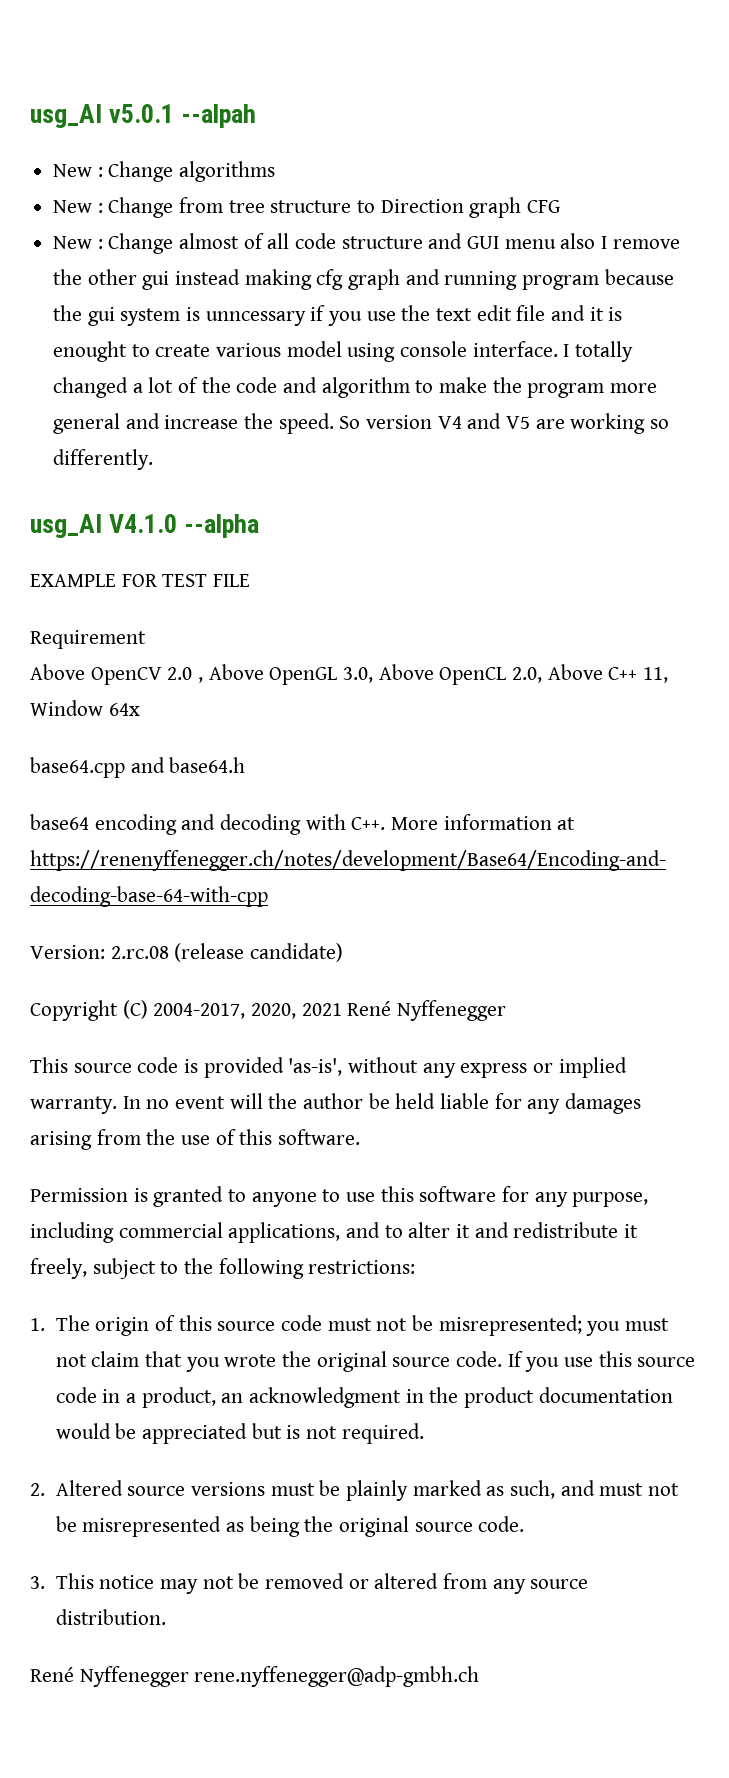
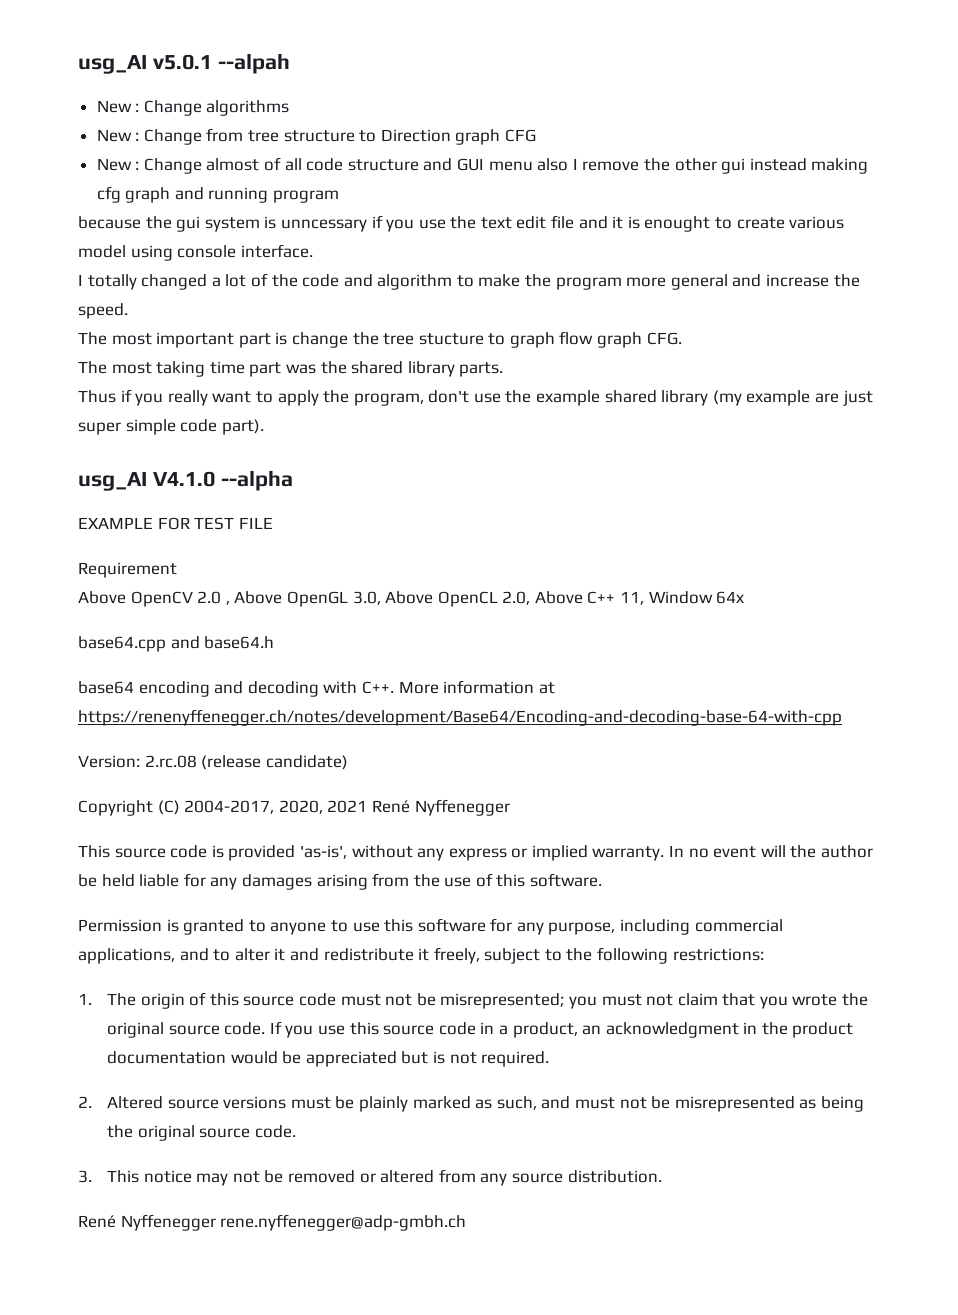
(600, 282) none -> (340, 196) //
(558, 349) none -> (313, 251) //
[339,413,670,434] [53,449,154,470] So version V4 and V5 are working so differently. -> [78,331,682,348] [78,361,504,377] [78,389,873,406] [78,419,264,435] // The most important part is change the tree stucture to graph flow graph CFG. // The most taking time part was the shared library parts. // Thus if you really want to apply the program, don't use the example shared library (my example are just super simple code part).

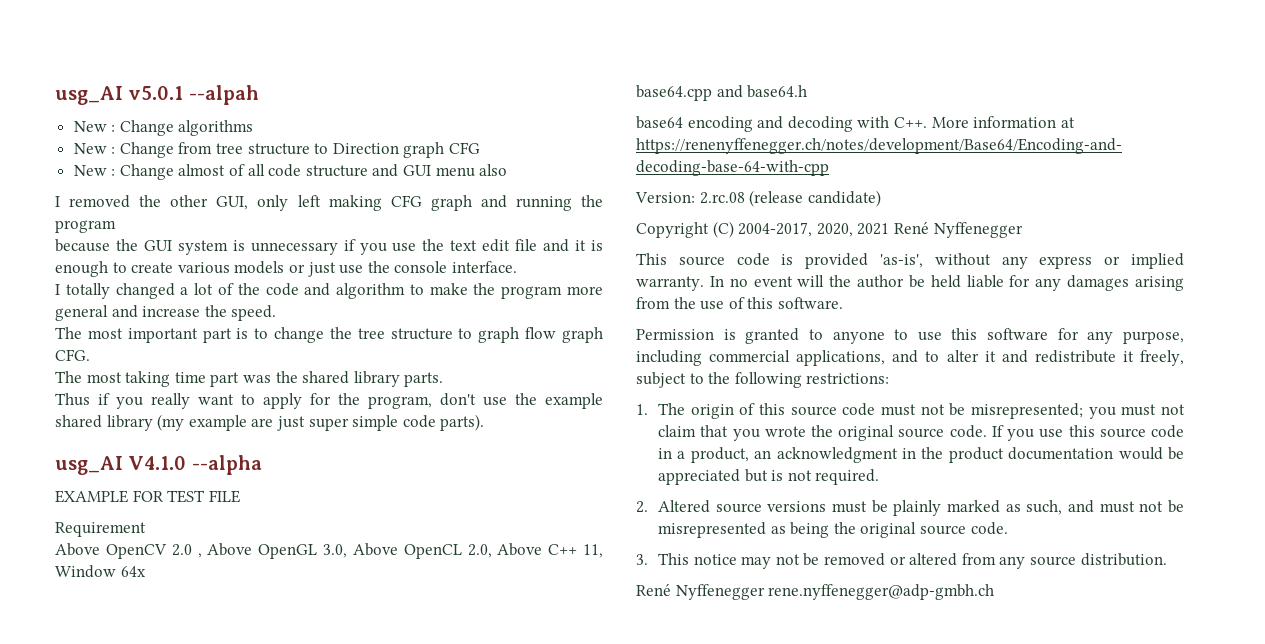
[572,158,869,174] [96,186,121,203] I remove the other gui instead making cfg -> [55,195,422,211] // I removed the other GUI, only left making CFG
(269, 195) none -> [580,195,603,207] the
[176,216,201,232] gui -> [143,240,172,251] GUI
[280,219,367,232] unncessary -> [250,242,338,255] unnecessary
[644,216,711,232] enought -> [55,261,108,277] enough
[78,245,173,261] model using -> [234,261,390,277] models or just use the
(288, 338) none -> [254,328,269,339] to
[418,333,484,345] stucture -> [390,328,453,340] structure
(319, 398) none -> [310,393,331,405] for
[221,419,264,435] part). -> [440,414,485,431] parts).

